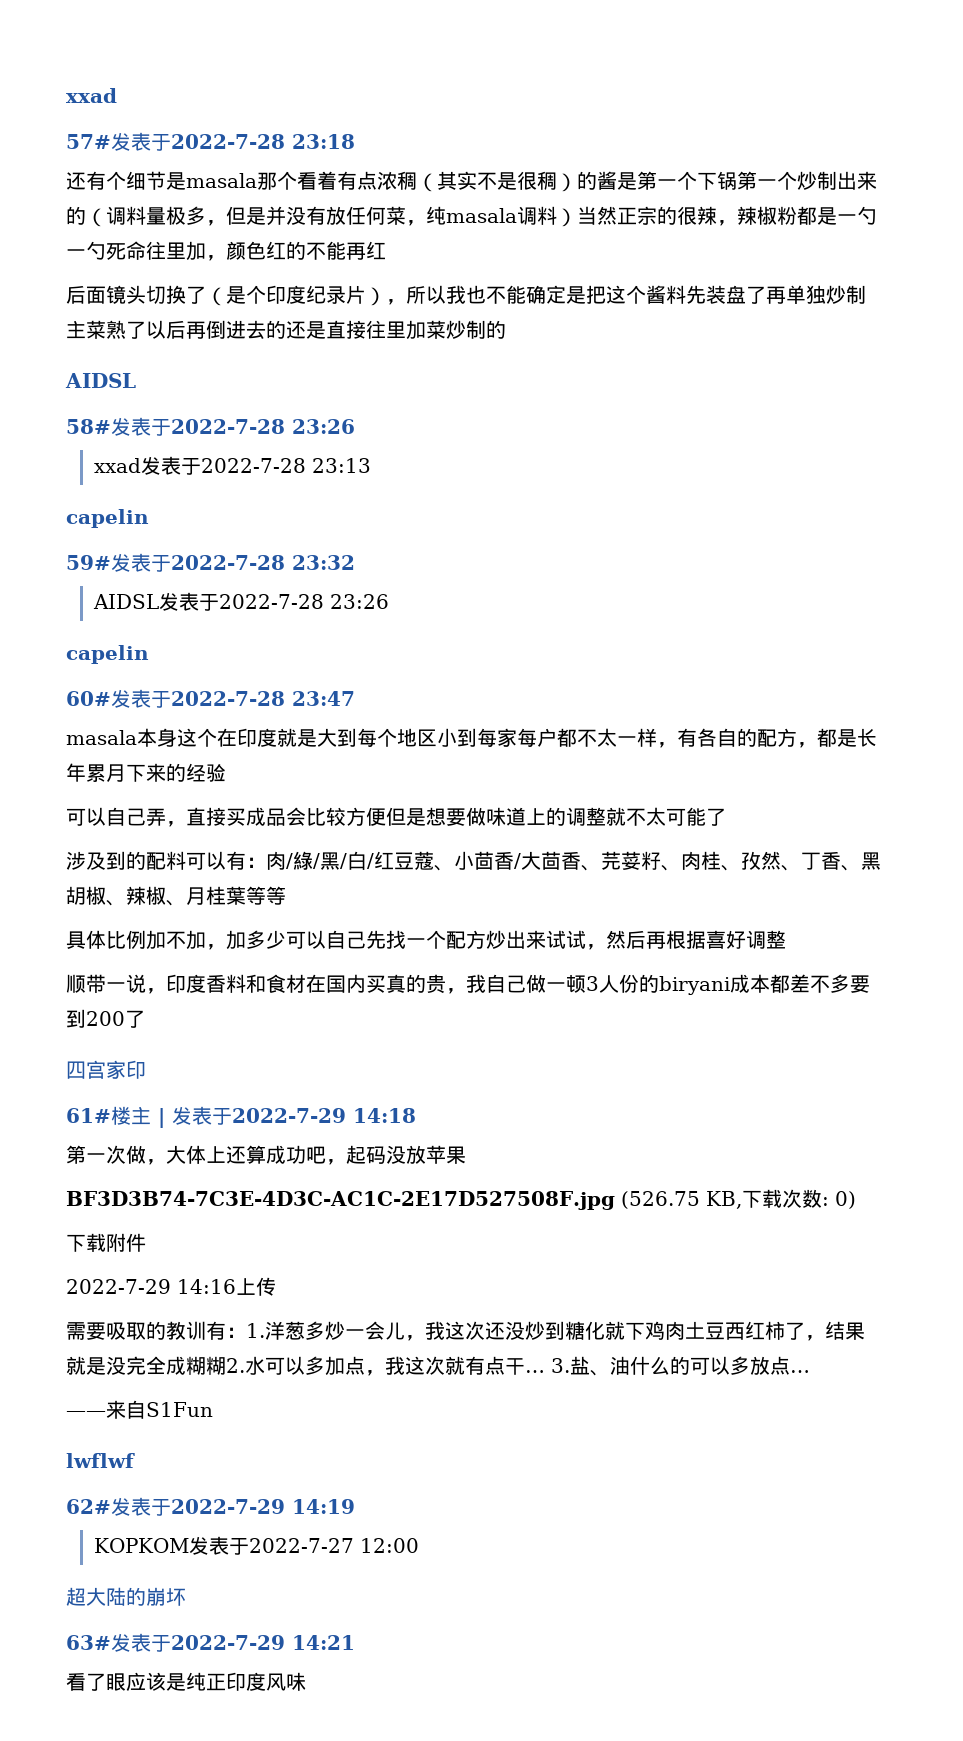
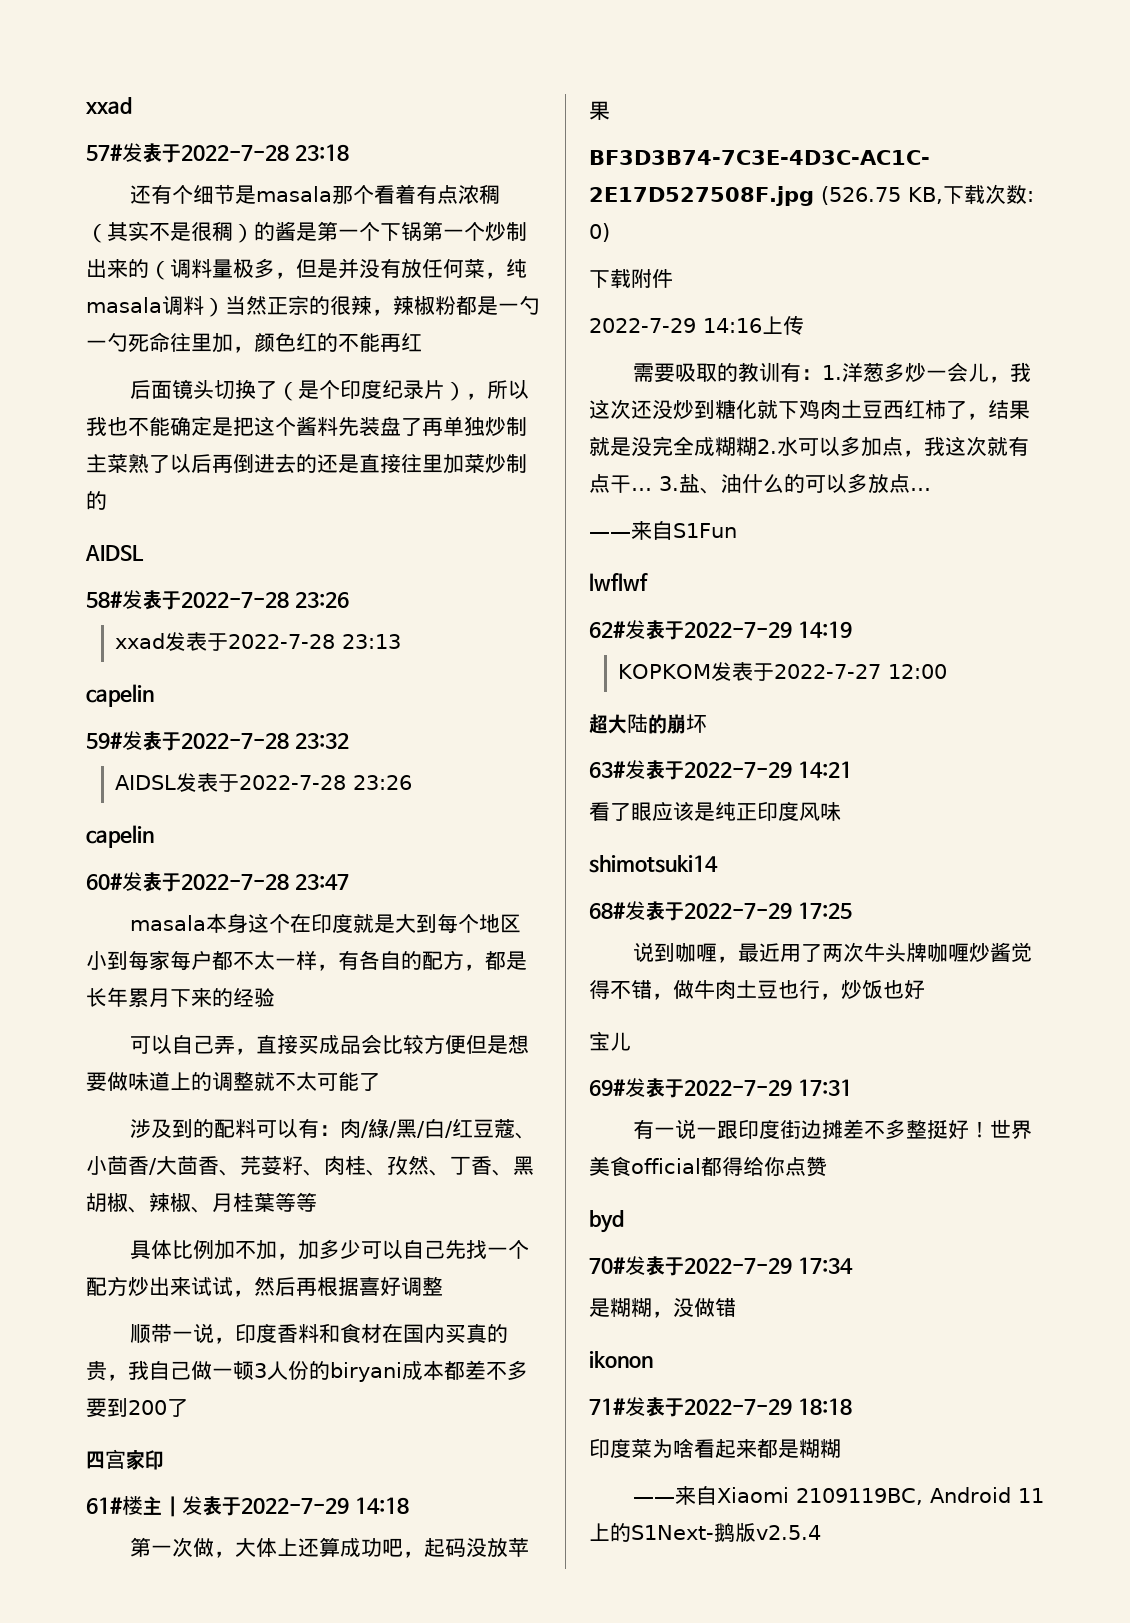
(306, 1681) none -> [589,855,718,873] [589,901,852,921] [632,942,1032,963] [589,979,925,1000] [589,1031,631,1051] [589,1078,852,1098] [632,1119,1032,1139] [589,1156,827,1177] [589,1210,624,1233] [589,1256,853,1276] [589,1298,736,1318] [589,1351,653,1368] [589,1397,852,1417] [589,1438,841,1459] [632,1485,1044,1505] [589,1523,821,1542] // shimotsuki14 // 68#发表于2022-7-29 17:25 // 说到咖喱，最近用了两次牛头牌咖喱炒酱觉得不错，做牛肉土豆也行，炒饭也好 // 宝儿 // 69#发表于2022-7-29 17:31 // 有一说一跟印度街边摊差不多整挺好！世界美食official都得给你点赞 // byd // 70#发表于2022-7-29 17:34 // 是糊糊，没做错 // ikonon // 71#发表于2022-7-29 18:18 // 印度菜为啥看起来都是糊糊 // ——来自Xiaomi 2109119BC, Android 11上的S1Next-鹅版v2.5.4

